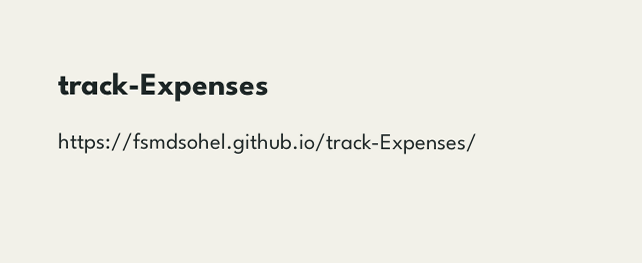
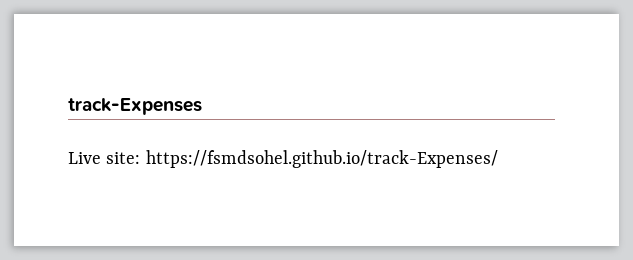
(270, 87) none -> [68,152,141,164] Live site:

